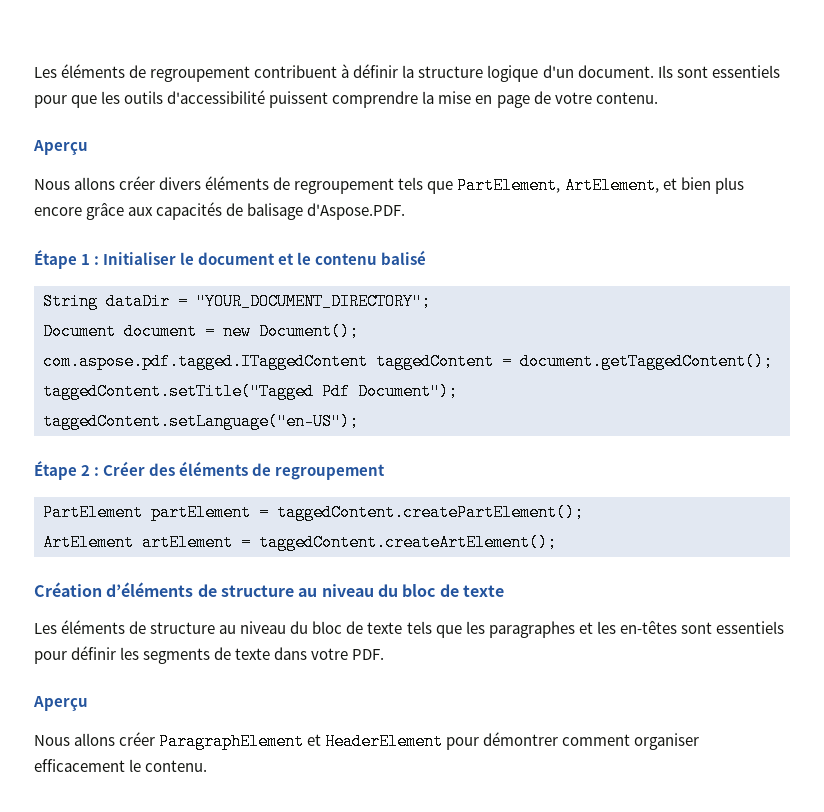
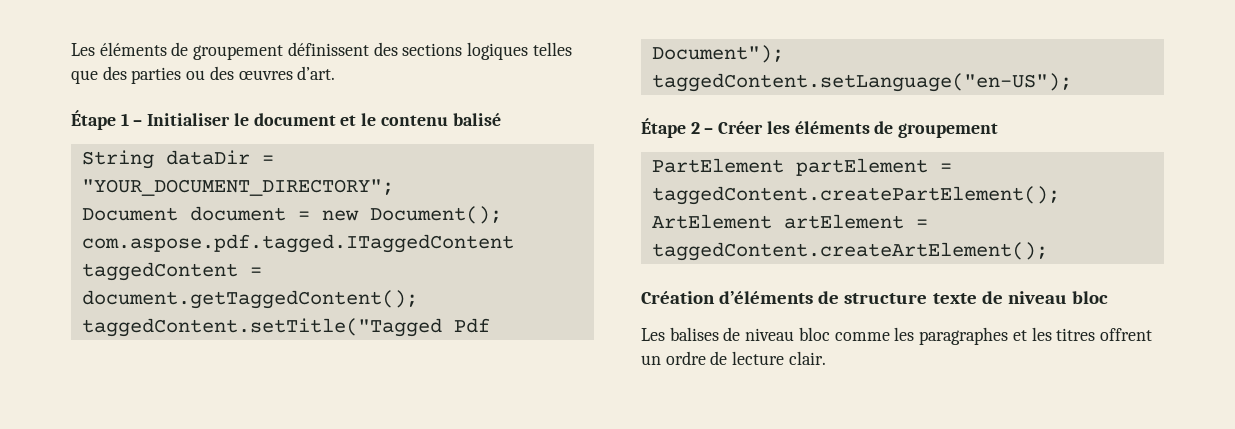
[34,64,780,82] [34,90,658,108] [33,140,88,155] [34,176,744,194] [34,202,406,220] Les éléments de regroupement contribuent à définir la structure logique d'un document. Ils sont essentiels pour que les outils d'accessibilité puissent comprendre la mise en page de votre contenu. // Aperçu // Nous allons créer divers éléments de regroupement tels que PartElement, ArtElement, et bien plus encore grâce aux capacités de balisage d'Aspose.PDF. -> [71,42,572,60] [71,66,336,84] Les éléments de groupement définissent des sections logiques telles que des parties ou des œuvres d’art.
[94,256,100,265] : -> [133,120,143,126] –
[94,461,386,480] : Créer des éléments de regroupement -> [704,121,999,138] – Créer les éléments de groupement
[298,584,504,597] [34,620,784,638] [34,646,385,664] [33,696,88,711] [34,732,700,750] [34,759,208,772] au niveau du bloc de texte // Les éléments de structure au niveau du bloc de texte tels que les paragraphes et les en-têtes sont essentiels pour définir les segments de texte dans votre PDF. // Aperçu // Nous allons créer ParagraphElement et HeaderElement pour démontrer comment organiser efficacement le contenu. -> [932,291,1108,304] [641,327,1152,345] [641,351,826,365] texte de niveau bloc // Les balises de niveau bloc comme les paragraphes et les titres offrent un ordre de lecture clair.

